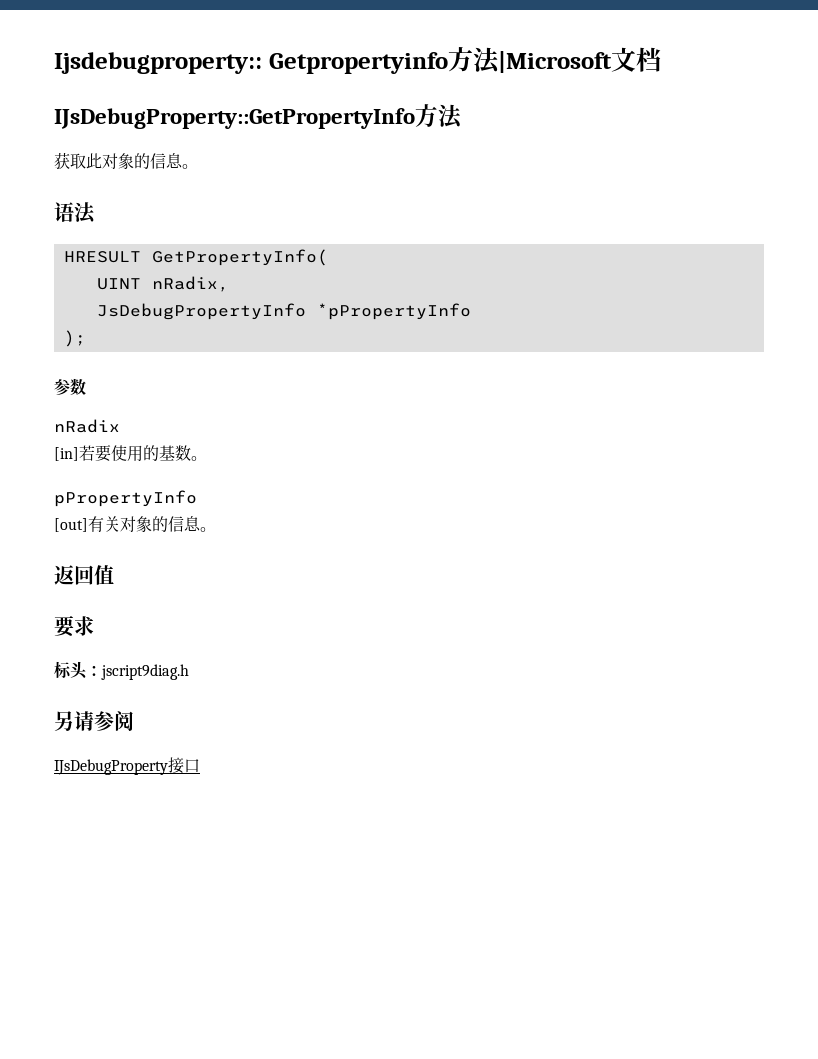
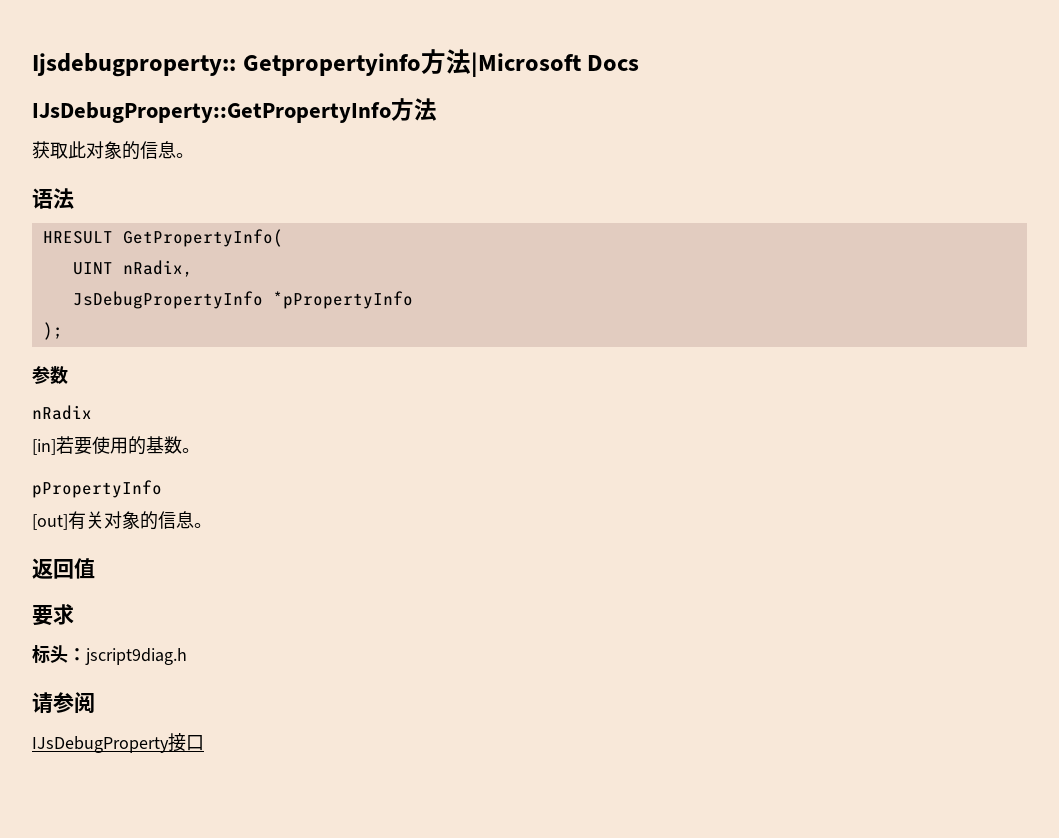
[610,47,661,72] 文档 -> [587,55,640,71] Docs
[54,711,74,731] 另 -> (187, 656) none

